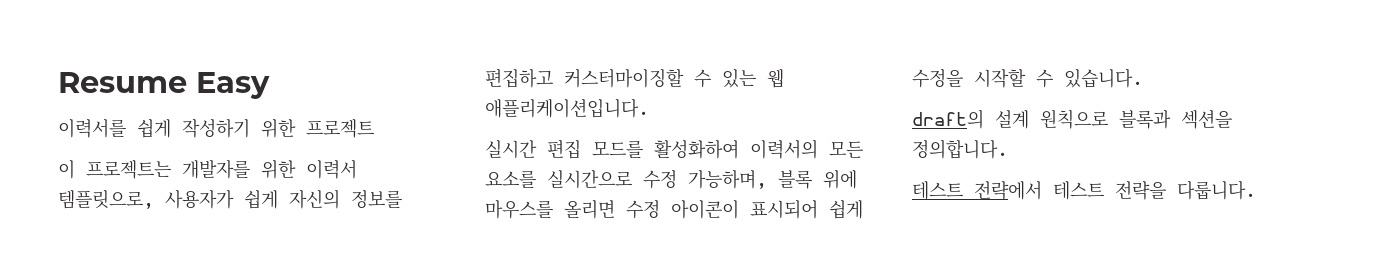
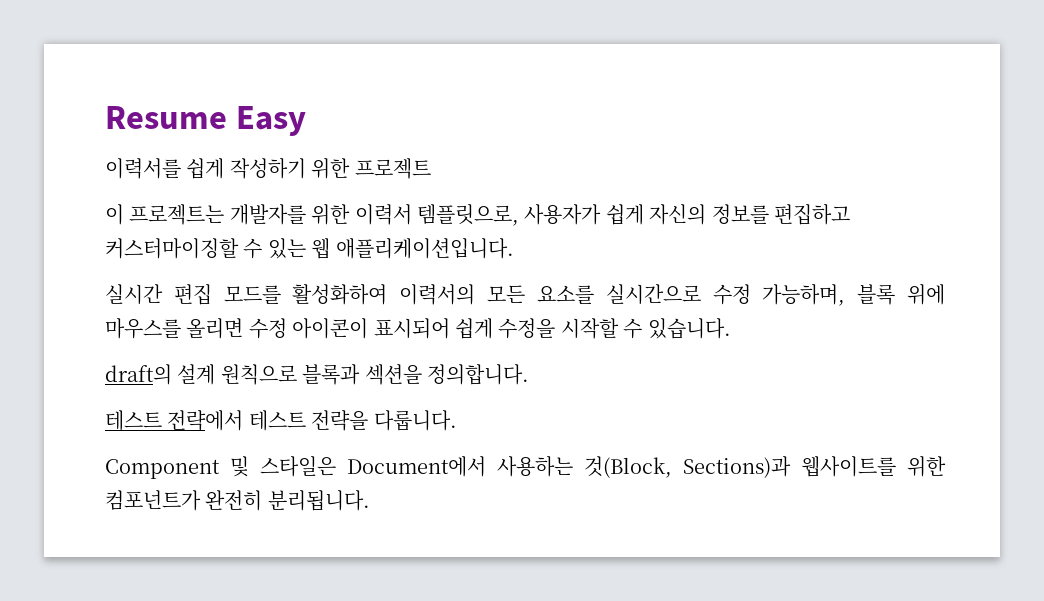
(1256, 190) none -> [105,456,946,479] [105,490,370,511] // Component 및 스타일은 Document에서 사용하는 것(Block, Sections)과 웹사이트를 위한 컴포넌트가 완전히 분리됩니다.

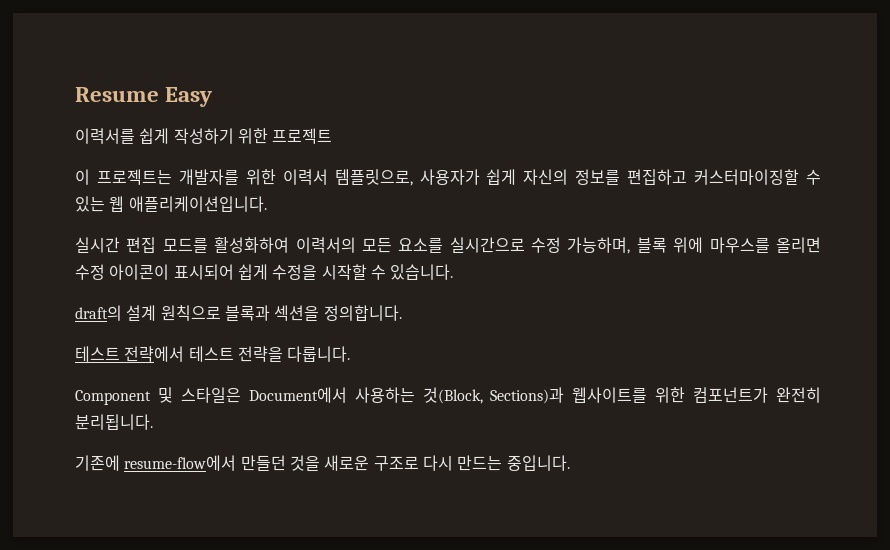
(370, 500) none -> [75,455,570,471] // 기존에 resume-flow에서 만들던 것을 새로운 구조로 다시 만드는 중입니다.

